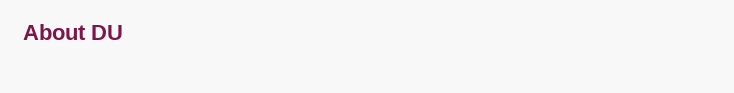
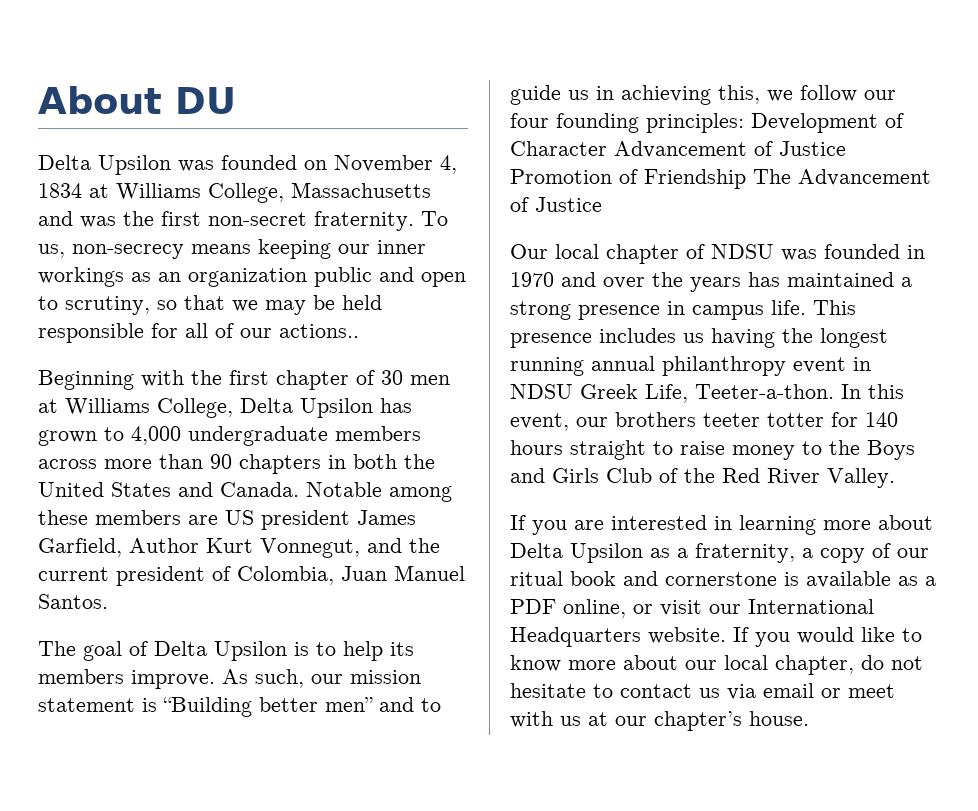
(123, 32) none -> [38,155,457,175] [38,182,431,203] [38,211,448,231] [38,239,426,259] [38,267,466,287] [38,295,382,315] [38,323,359,343] [38,370,450,390] [38,398,412,418] [38,426,421,446] [38,454,435,474] [38,482,452,502] [38,510,416,530] [38,538,440,558] [38,565,465,586] [38,594,108,609] [38,641,414,661] [38,669,421,689] [38,697,441,717] [510,85,896,105] [510,113,904,133] [510,141,846,158] [510,169,931,189] [510,197,602,212] [510,244,925,264] [510,272,912,292] [510,300,856,320] [510,328,888,348] [510,356,871,376] [510,384,904,403] [510,412,898,431] [510,440,915,460] [510,468,895,488] [510,515,933,535] [510,543,929,563] [510,571,936,588] [510,599,874,618] [510,627,922,647] [510,655,923,675] [510,683,895,700] [510,711,809,731] // Delta Upsilon was founded on November 4, 1834 at Williams College, Massachusetts and was the first non-secret fraternity. To us, non-secrecy means keeping our inner workings as an organization public and open to scrutiny, so that we may be held responsible for all of our actions.. // Beginning with the first chapter of 30 men at Williams College, Delta Upsilon has grown to 4,000 undergraduate members across more than 90 chapters in both the United States and Canada. Notable among these members are US president James Garfield, Author Kurt Vonnegut, and the current president of Colombia, Juan Manuel Santos. // The goal of Delta Upsilon is to help its members improve. As such, our mission statement is “Building better men” and to guide us in achieving this, we follow our four founding principles: Development of Character Advancement of Justice Promotion of Friendship The Advancement of Justice // Our local chapter of NDSU was founded in 1970 and over the years has maintained a strong presence in campus life. This presence includes us having the longest running annual philanthropy event in NDSU Greek Life, Teeter-a-thon. In this event, our brothers teeter totter for 140 hours straight to raise money to the Boys and Girls Club of the Red River Valley. // If you are interested in learning more about Delta Upsilon as a fraternity, a copy of our ritual book and cornerstone is available as a PDF online, or visit our International Headquarters website. If you would like to know more about our local chapter, do not hesitate to contact us via email or meet with us at our chapter’s house.

